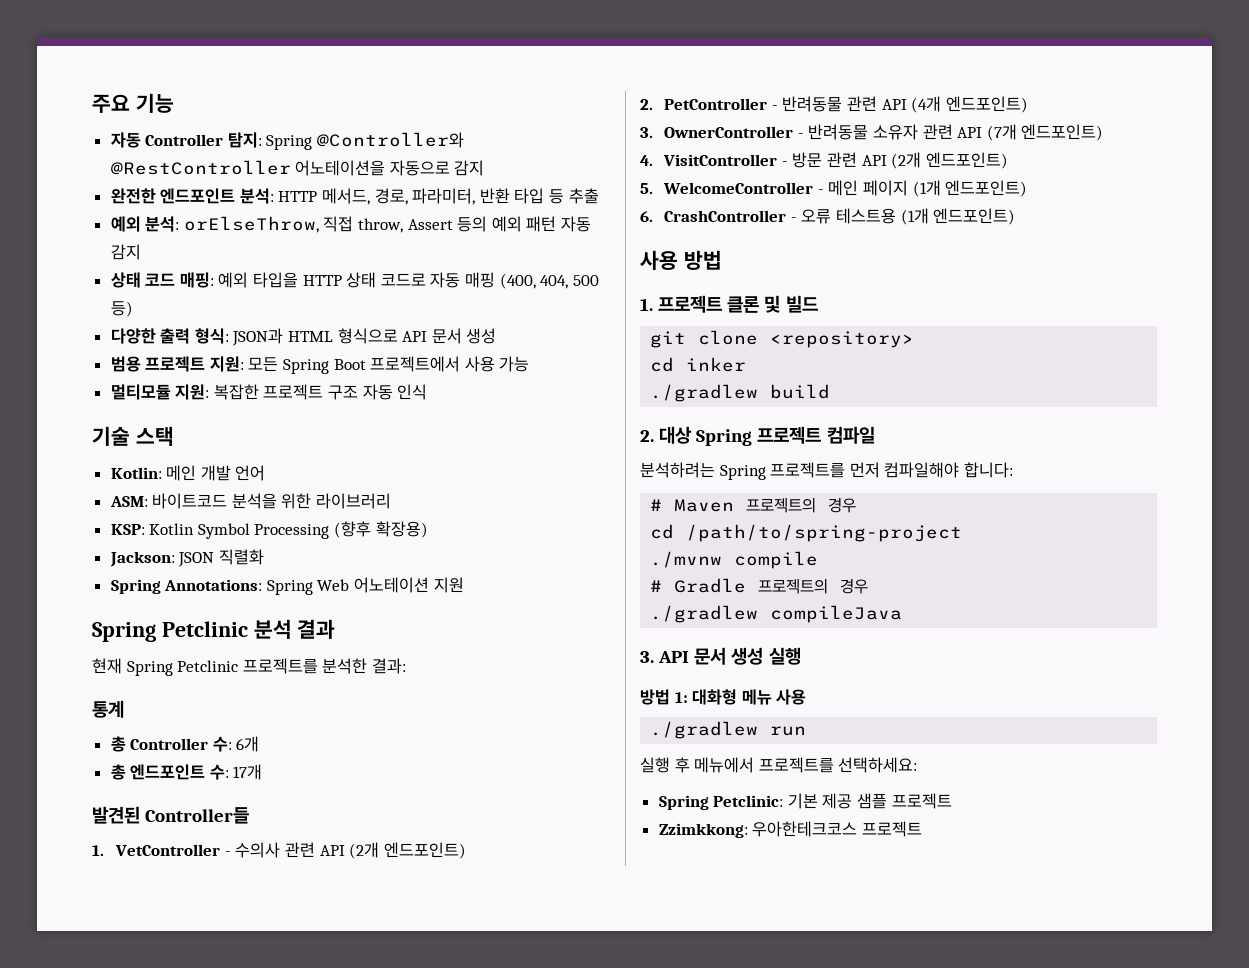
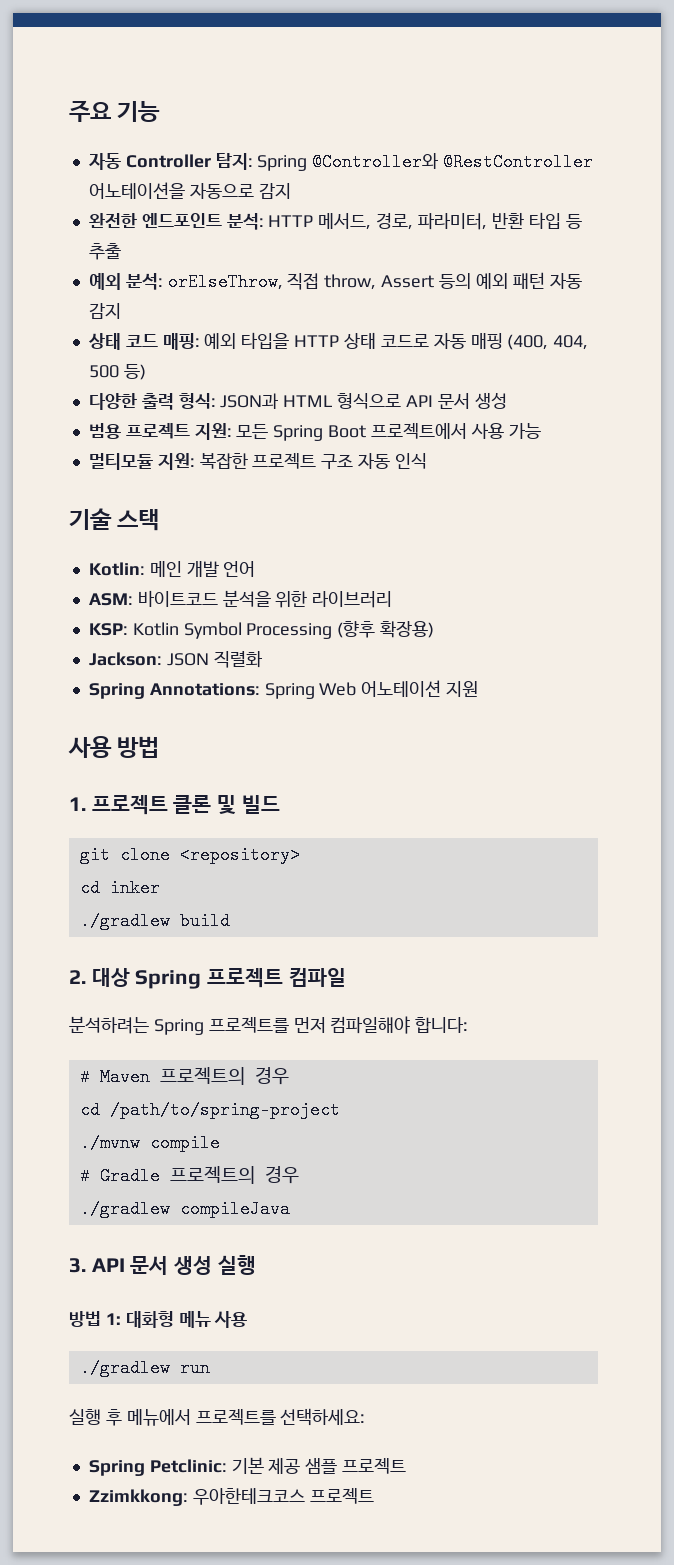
[92,619,336,642] [92,658,406,676] [92,700,124,718] [110,736,260,752] [110,764,263,780] [92,806,250,824] [92,842,466,859] [640,96,1028,113] [640,124,1104,141] [640,152,1008,169] [640,180,1028,197] [640,208,1016,225] // Spring Petclinic 분석 결과 // 현재 Spring Petclinic 프로젝트를 분석한 결과: // 통계 // 총 Controller 수: 6개 // 총 엔드포인트 수: 17개 // 발견된 Controller들 // 1. VetController - 수의사 관련 API (2개 엔드포인트) // 2. PetController - 반려동물 관련 API (4개 엔드포인트) // 3. OwnerController - 반려동물 소유자 관련 API (7개 엔드포인트) // 4. VisitController - 방문 관련 API (2개 엔드포인트) // 5. WelcomeController - 메인 페이지 (1개 엔드포인트) // 6. CrashController - 오류 테스트용 (1개 엔드포인트) -> (479, 689) none

